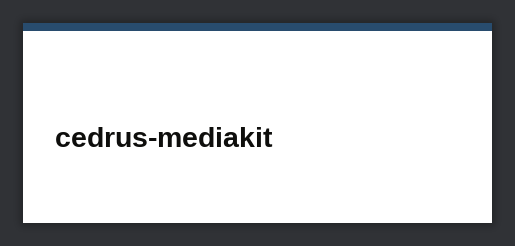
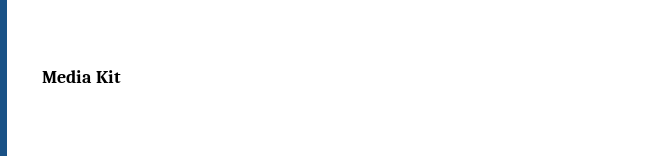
[55,127,273,147] cedrus-mediakit -> [42,70,121,83] Media Kit

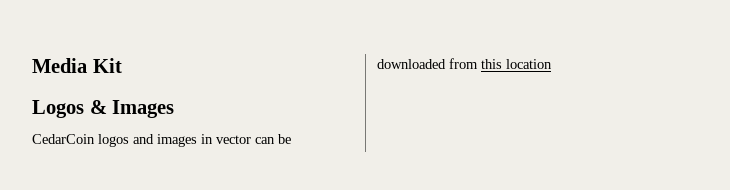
(121, 76) none -> [32,100,175,118] [32,134,291,147] [377,58,552,69] // Logos & Images // CedarCoin logos and images in vector can be downloaded from this location

